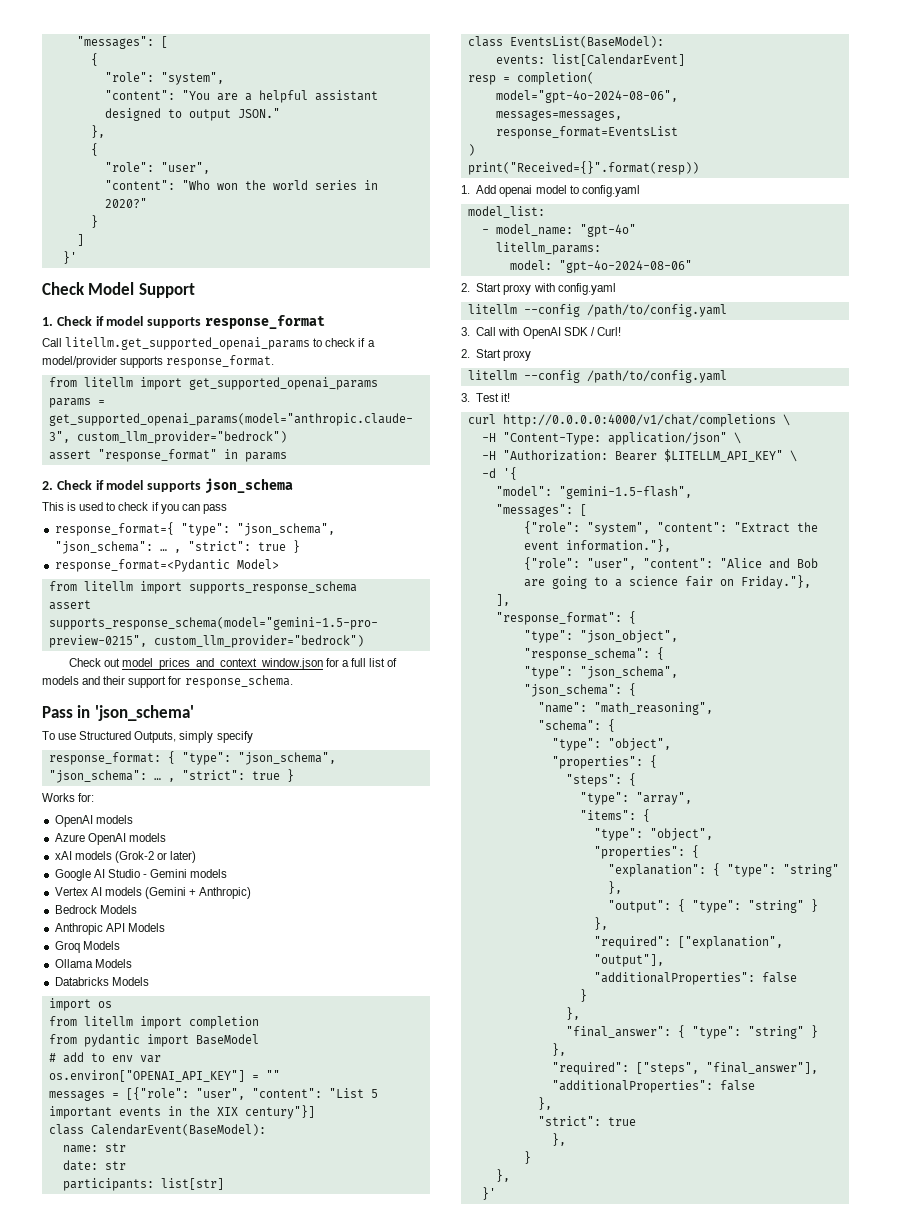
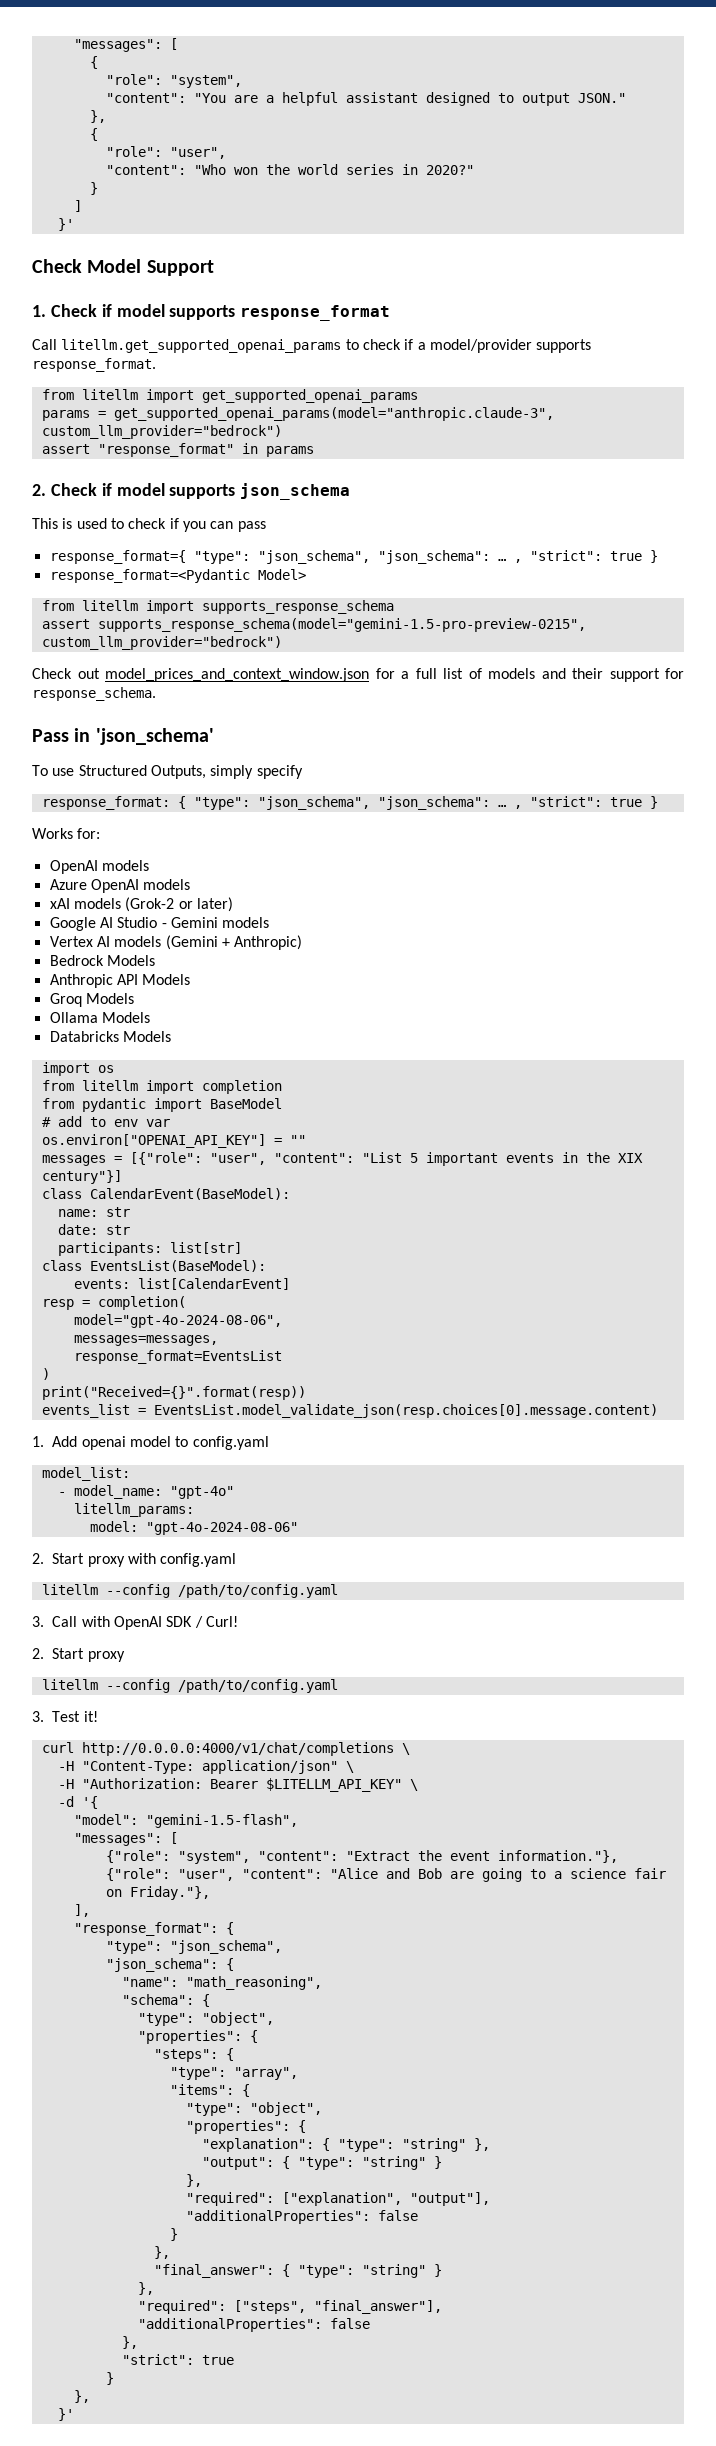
(699, 168) none -> [41,1404,658,1418] // events_list = EventsList.model_validate_json(resp.choices[0].message.content)
[523,630,678,643] [523,647,664,661] // "type": "json_object", // "response_schema": { -> (234, 1928) none
[551,1133,566,1146] // }, -> (234, 2360) none

